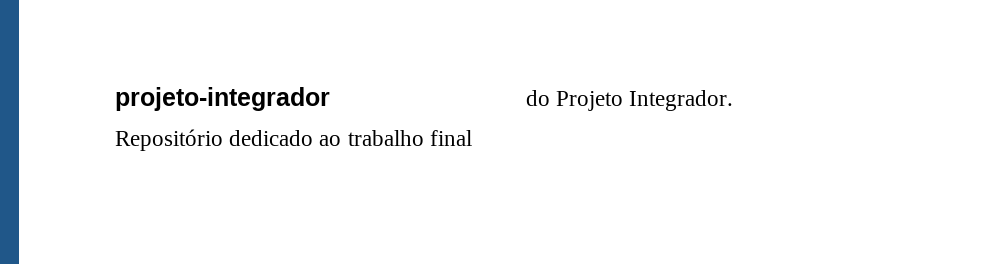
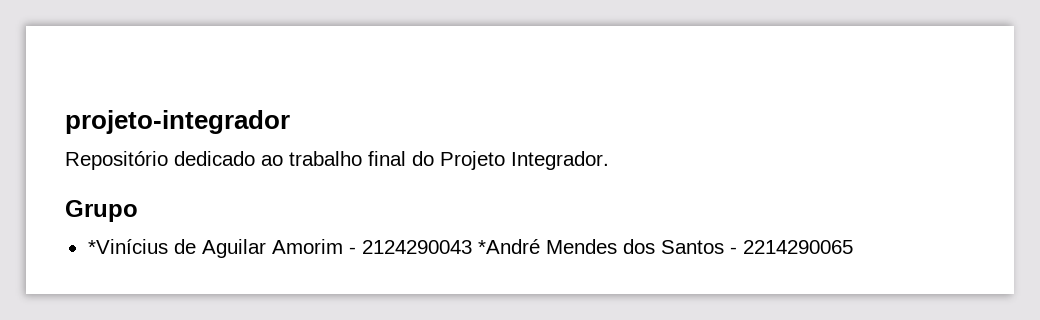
(734, 100) none -> [65,200,138,222] [87,239,853,258] // Grupo // *Vinícius de Aguilar Amorim - 2124290043 *André Mendes dos Santos - 2214290065

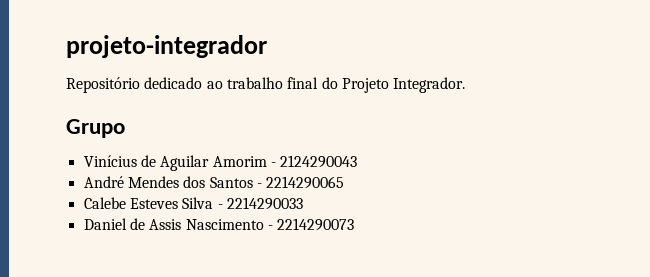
[87,239,168,254] *Vinícius -> [83,155,137,167] Vinícius
[477,239,540,254] *André -> [83,176,124,188] // André
(853, 247) none -> [83,197,303,210] [83,218,355,231] // Calebe Esteves Silva - 2214290033 // Daniel de Assis Nascimento - 2214290073

